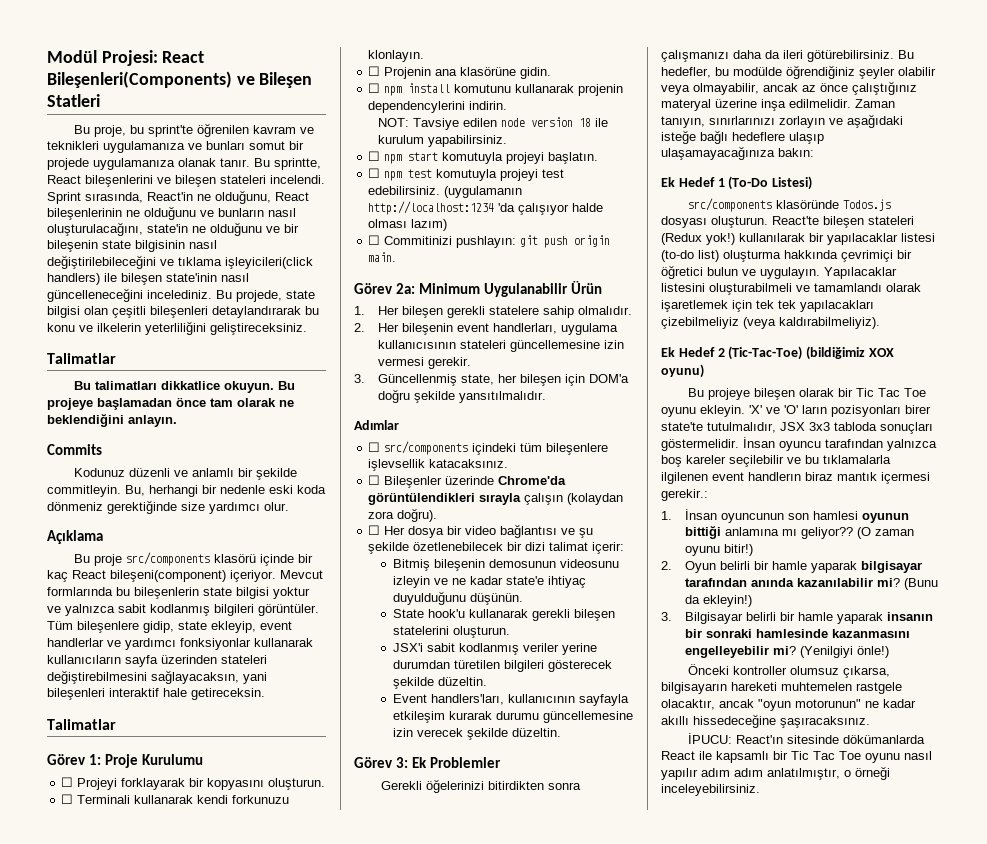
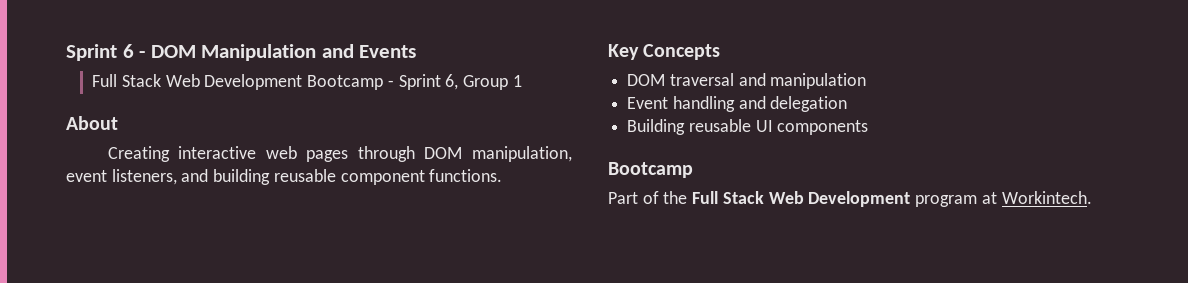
[47,50,205,66] [47,71,313,88] [47,94,100,107] [74,123,315,137] [47,141,304,153] [47,158,321,170] [47,175,325,187] [47,190,309,204] [47,206,296,220] [47,222,299,236] [47,240,217,252] [47,255,313,269] [47,273,249,285] [47,288,315,302] [47,306,319,318] [47,321,307,335] [47,353,116,364] [74,381,296,393] [47,397,294,410] [47,414,177,427] [47,444,102,455] [74,468,298,480] [47,485,326,497] [47,500,289,514] [47,530,103,544] [74,552,314,566] [47,570,323,582] [47,587,310,599] [47,604,319,616] [47,621,292,633] [47,638,313,650] [47,655,267,667] [47,670,267,684] [47,688,265,700] [47,719,116,730] [47,754,204,768] [61,777,326,790] [61,794,290,804] [368,50,425,62] [368,66,552,79] [368,83,624,96] [368,101,508,113] [378,117,609,130] [378,135,508,147] [368,151,599,164] [368,168,565,181] [368,186,523,198] [368,201,604,215] [368,219,448,231] [368,235,611,248] [368,252,397,262] [354,281,603,297] [354,306,633,318] [354,323,619,335] [378,340,625,352] [378,357,472,369] [354,374,630,386] [378,389,547,403] [354,420,399,430] [368,441,609,455] [368,459,509,471] [368,475,567,488] [368,492,624,505] [368,508,438,522] [368,524,594,538] [368,542,625,554] [392,559,619,571] [392,576,586,588] [392,591,523,605] [392,609,615,621] [392,626,510,638] [392,643,597,655] [392,660,612,672] [392,677,487,689] [392,694,629,706] [392,711,633,723] [392,728,561,740] [354,757,502,768] [381,779,582,793] [661,50,914,62] [661,65,936,79] [661,81,917,95] [661,99,895,111] [661,114,903,128] [661,130,824,144] [661,146,814,160] [661,176,813,190] [688,198,892,212] [661,216,914,228] [661,233,935,245] [661,250,912,262] [661,265,897,279] [661,283,921,295] [661,300,874,312] [661,317,880,329] [661,346,894,360] [661,364,704,378] [688,388,927,400] [661,405,931,417] [661,422,933,434] [661,437,937,451] [661,455,891,467] [661,472,930,484] [661,489,708,501] [661,509,910,523] [685,526,915,539] [685,544,754,556] [661,561,923,573] [685,578,939,590] [685,595,753,607] [661,612,934,624] [685,629,911,638] [685,646,890,658] [688,664,891,678] [661,682,902,694] [661,699,916,711] [661,714,870,728] [688,733,926,744] [661,751,932,763] [661,766,890,780] [661,784,760,796] Modül Projesi: React Bileşenleri(Components) ve Bileşen Statleri // Bu proje, bu sprint'te öğrenilen kavram ve teknikleri uygulamanıza ve bunları somut bir projede uygulamanıza olanak tanır. Bu sprintte, React bileşenlerini ve bileşen stateleri incelendi. Sprint sırasında, React'in ne olduğunu, React bileşenlerinin ne olduğunu ve bunların nasıl oluşturulacağını, state'in ne olduğunu ve bir bileşenin state bilgisinin nasıl değiştirilebileceğini ve tıklama işleyicileri(click handlers) ile bileşen state'inin nasıl güncelleneceğini incelediniz. Bu projede, state bilgisi olan çeşitli bileşenleri detaylandırarak bu konu ve ilkelerin yeterliliğini geliştireceksiniz. // Talimatlar // Bu talimatları dikkatlice okuyun. Bu projeye başlamadan önce tam olarak ne beklendiğini anlayın. // Commits // Kodunuz düzenli ve anlamlı bir şekilde commitleyin. Bu, herhangi bir nedenle eski koda dönmeniz gerektiğinde size yardımcı olur. // Açıklama // Bu proje src/components klasörü içinde bir kaç React bileşeni(component) içeriyor. Mevcut formlarında bu bileşenlerin state bilgisi yoktur ve yalnızca sabit kodlanmış bilgileri görüntüler. Tüm bileşenlere gidip, state ekleyip, event handlerlar ve yardımcı fonksiyonlar kullanarak kullanıcıların sayfa üzerinden stateleri değiştirebilmesini sağlayacaksın, yani bileşenleri interaktif hale getireceksin. // Talimatlar // Görev 1: Proje Kurulumu // ☐ Projeyi forklayarak bir kopyasını oluşturun. // ☐ Terminali kullanarak kendi forkunuzu klonlayın. // ☐ Projenin ana klasörüne gidin. // ☐ npm install komutunu kullanarak projenin dependencylerini indirin. // NOT: Tavsiye edilen node version 18 ile kurulum yapabilirsiniz. // ☐ npm start komutuyla projeyi başlatın. // ☐ npm test komutuyla projeyi test edebilirsiniz. (uygulamanın http://localhost:1234 'da çalışıyor halde olması lazım) // ☐ Commitinizi pushlayın: git push origin main. // Görev 2a: Minimum Uygulanabilir Ürün // 1. Her bileşen gerekli statelere sahip olmalıdır. // 2. Her bileşenin event handlerları, uygulama kullanıcısının stateleri güncellemesine izin vermesi gerekir. // 3. Güncellenmiş state, her bileşen için DOM'a doğru şekilde yansıtılmalıdır. // Adımlar // ☐ src/components içindeki tüm bileşenlere işlevsellik katacaksınız. // ☐ Bileşenler üzerinde Chrome'da görüntülendikleri sırayla çalışın (kolaydan zora doğru). // ☐ Her dosya bir video bağlantısı ve şu şekilde özetlenebilecek bir dizi talimat içerir: // Bitmiş bileşenin demosunun videosunu izleyin ve ne kadar state'e ihtiyaç duyulduğunu düşünün. // State hook'u kullanarak gerekli bileşen statelerini oluşturun. // JSX'i sabit kodlanmış veriler yerine durumdan türetilen bilgileri gösterecek şekilde düzeltin. // Event handlers'ları, kullanıcının sayfayla etkileşim kurarak durumu güncellemesine izin verecek şekilde düzeltin. // Görev 3: Ek Problemler // Gerekli öğelerinizi bitirdikten sonra çalışmanızı daha da ileri götürebilirsiniz. Bu hedefler, bu modülde öğrendiğiniz şeyler olabilir veya olmayabilir, ancak az önce çalıştığınız materyal üzerine inşa edilmelidir. Zaman tanıyın, sınırlarınızı zorlayın ve aşağıdaki isteğe bağlı hedeflere ulaşıp ulaşamayacağınıza bakın: // Ek Hedef 1 (To-Do Listesi) // src/components klasöründe Todos.js dosyası oluşturun. React'te bileşen stateleri (Redux yok!) kullanılarak bir yapılacaklar listesi (to-do list) oluşturma hakkında çevrimiçi bir öğretici bulun ve uygulayın. Yapılacaklar listesini oluşturabilmeli ve tamamlandı olarak işaretlemek için tek tek yapılacakları çizebilmeliyiz (veya kaldırabilmeliyiz). // Ek Hedef 2 (Tic-Tac-Toe) (bildiğimiz XOX oyunu) // Bu projeye bileşen olarak bir Tic Tac Toe oyunu ekleyin. 'X' ve 'O' ların pozisyonları birer state'te tutulmalıdır, JSX 3x3 tabloda sonuçları göstermelidir. İnsan oyuncu tarafından yalnızca boş kareler seçilebilir ve bu tıklamalarla ilgilenen event handlerın biraz mantık içermesi gerekir.: // 1. İnsan oyuncunun son hamlesi oyunun bittiği anlamına mı geliyor?? (O zaman oyunu bitir!) // 2. Oyun belirli bir hamle yaparak bilgisayar tarafından anında kazanılabilir mi? (Bunu da ekleyin!) // 3. Bilgisayar belirli bir hamle yaparak insanın bir sonraki hamlesinde kazanmasını engelleyebilir mi? (Yenilgiyi önle!) // Önceki kontroller olumsuz çıkarsa, bilgisayarın hareketi muhtemelen rastgele olacaktır, ancak "oyun motorunun" ne kadar akıllı hissedeceğine şaşıracaksınız. // İPUCU: React'ın sitesinde dökümanlarda React ile kapsamlı bir Tic Tac Toe oyunu nasıl yapılır adım adım anlatılmıştır, o örneği inceleyebilirsiniz. -> [66,44,417,61] [92,74,522,90] [66,116,118,130] [107,146,572,162] [66,169,503,185] [608,44,721,60] [627,73,867,89] [627,96,848,112] [627,119,869,135] [608,162,693,178] [608,191,1092,207] Sprint 6 - DOM Manipulation and Events // Full Stack Web Development Bootcamp - Sprint 6, Group 1 // About // Creating interactive web pages through DOM manipulation, event listeners, and building reusable component functions. // Key Concepts // DOM traversal and manipulation // Event handling and delegation // Building reusable UI components // Bootcamp // Part of the Full Stack Web Development program at Workintech.

